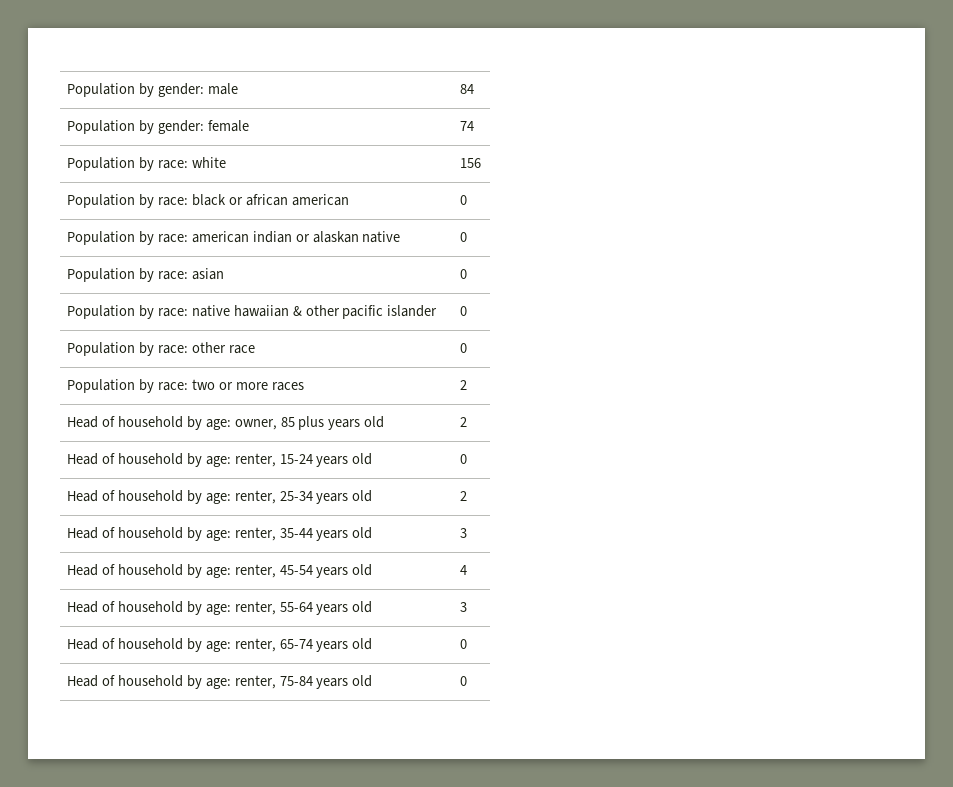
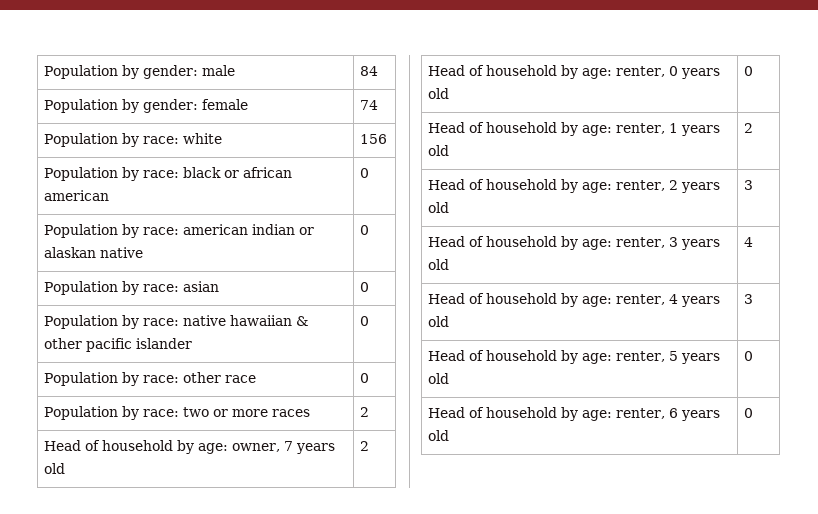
[280,416,385,430] [460,417,468,427] [67,453,373,467] [460,454,468,464] [67,490,373,504] [460,491,468,501] [67,527,373,541] [460,528,468,538] [67,564,313,578] 85 plus years old | 2 // Head of household by age: renter, 15-24 years old | 0 // Head of household by age: renter, 25-34 years old | 2 // Head of household by age: renter, 35-44 years old | 3 // Head of household by age: renter, 45-54 -> [284,441,336,454] [44,463,66,474] [360,441,370,451] [428,65,721,79] [428,88,450,99] [744,66,754,76] [428,122,721,136] [428,145,450,156] [744,123,754,133] [428,179,721,193] [428,202,450,213] [744,180,754,190] [428,236,679,250] 7 years old | 2 // Head of household by age: renter, 0 years old | 0 // Head of household by age: renter, 1 years old | 2 // Head of household by age: renter, 2 years old | 3 // Head of household by age: renter, 3
[279,601,373,615] [460,602,468,612] [67,638,373,652] [460,639,468,649] [67,675,313,689] 55-64 years old | 3 // Head of household by age: renter, 65-74 years old | 0 // Head of household by age: renter, 75-84 -> [669,294,721,307] [428,316,450,327] [744,294,754,304] [428,350,721,364] [428,373,450,384] [744,351,754,361] [428,407,679,421] 4 years old | 3 // Head of household by age: renter, 5 years old | 0 // Head of household by age: renter, 6

